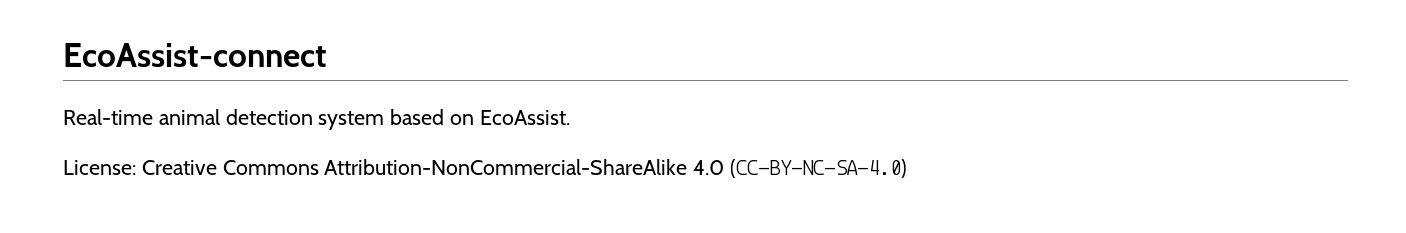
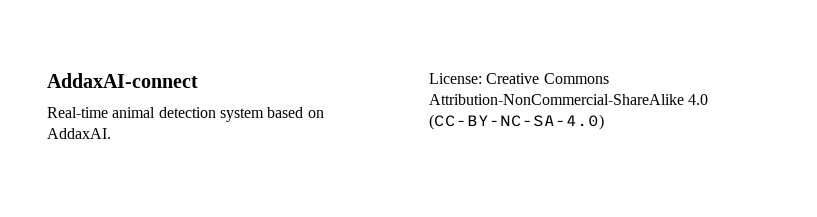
[63,43,327,67] EcoAssist-connect -> [47,73,198,88] AddaxAI-connect
[479,110,570,125] EcoAssist. -> [47,128,111,139] AddaxAI.

